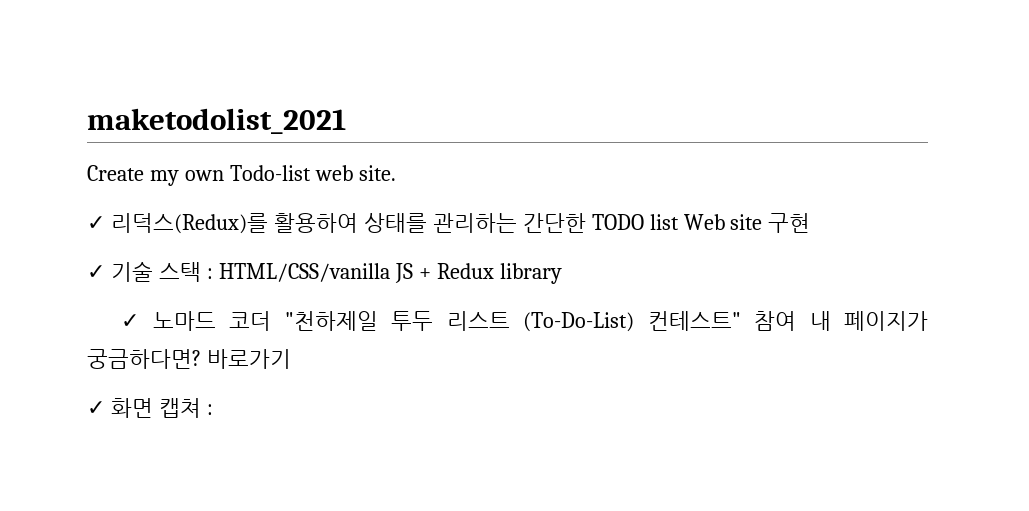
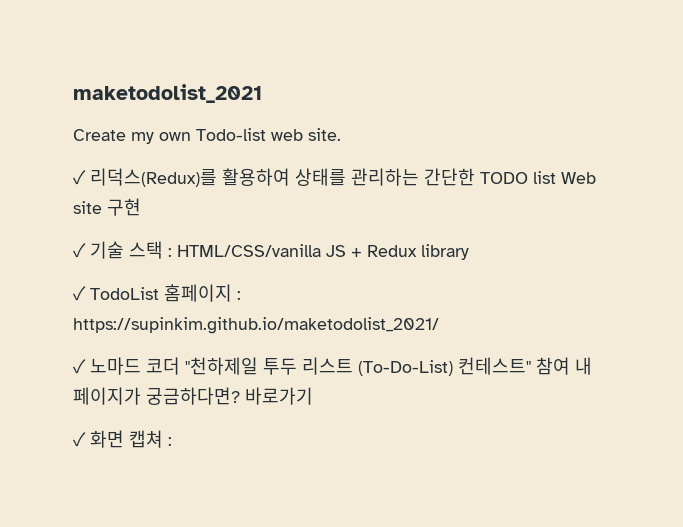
(562, 273) none -> [73,284,241,302] [73,317,439,334] // ✓ TodoList 홈페이지 : https://supinkim.github.io/maketodolist_2021/

